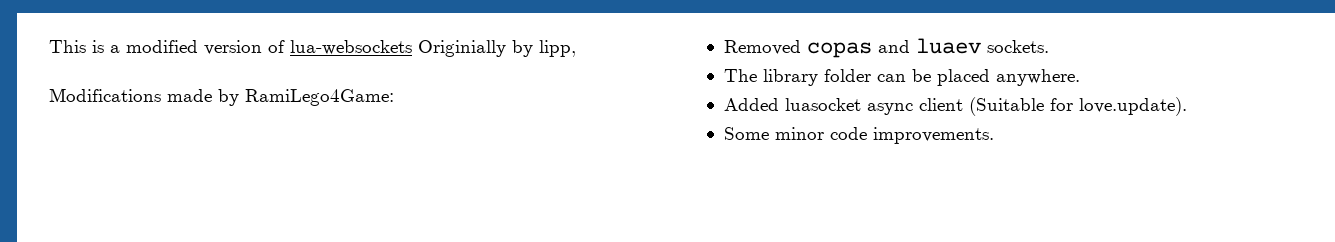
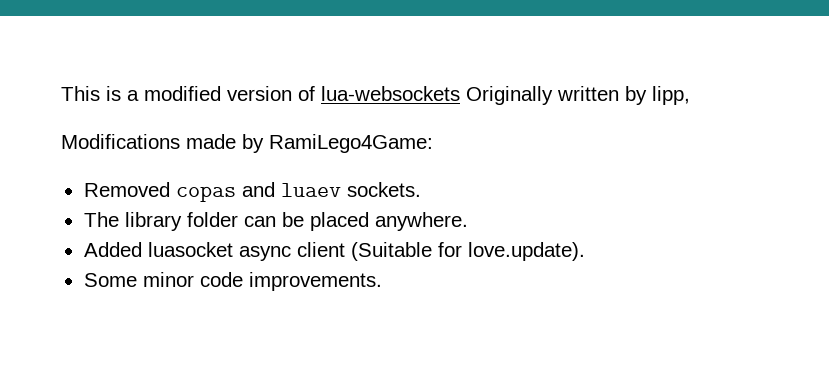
[418,40,506,57] Originially -> [466,86,619,105] Originally written

